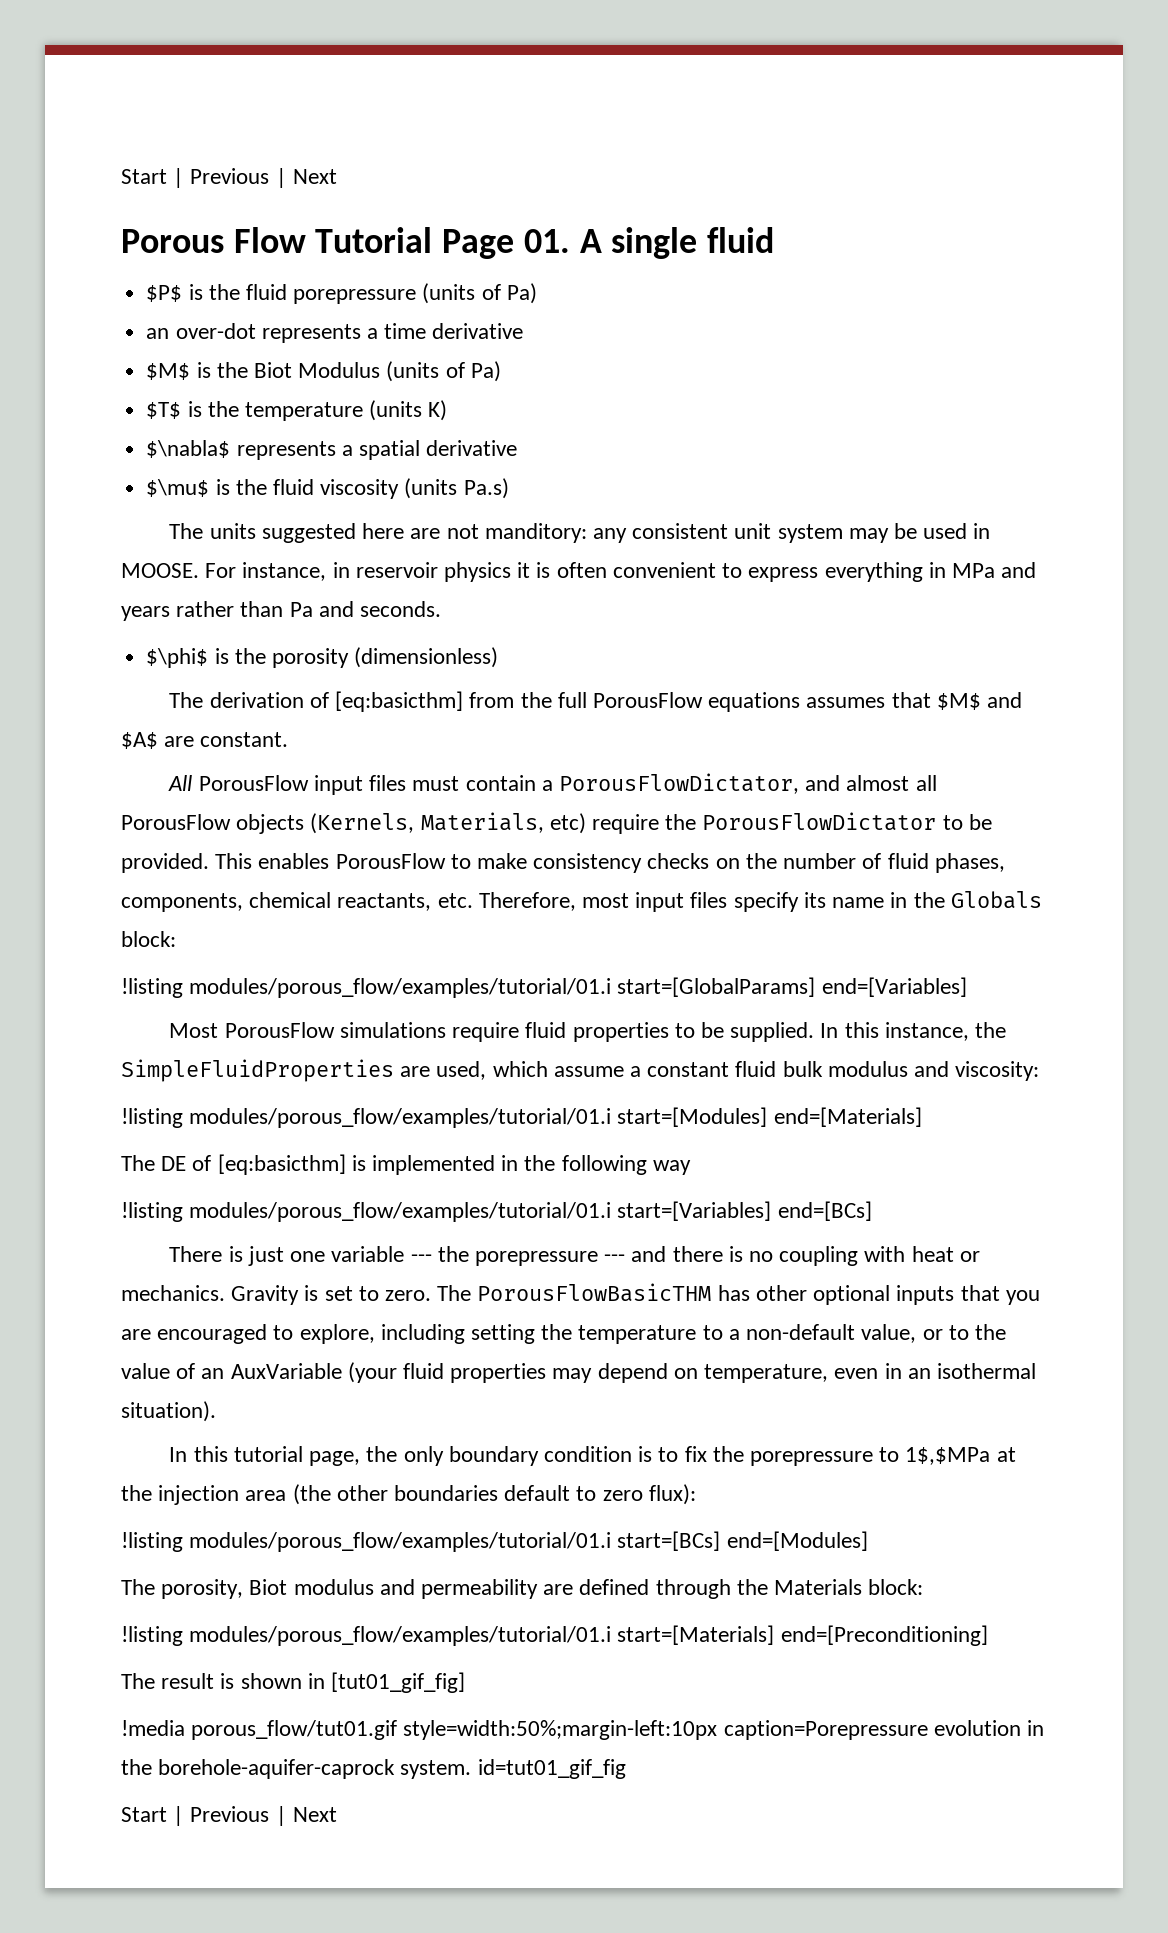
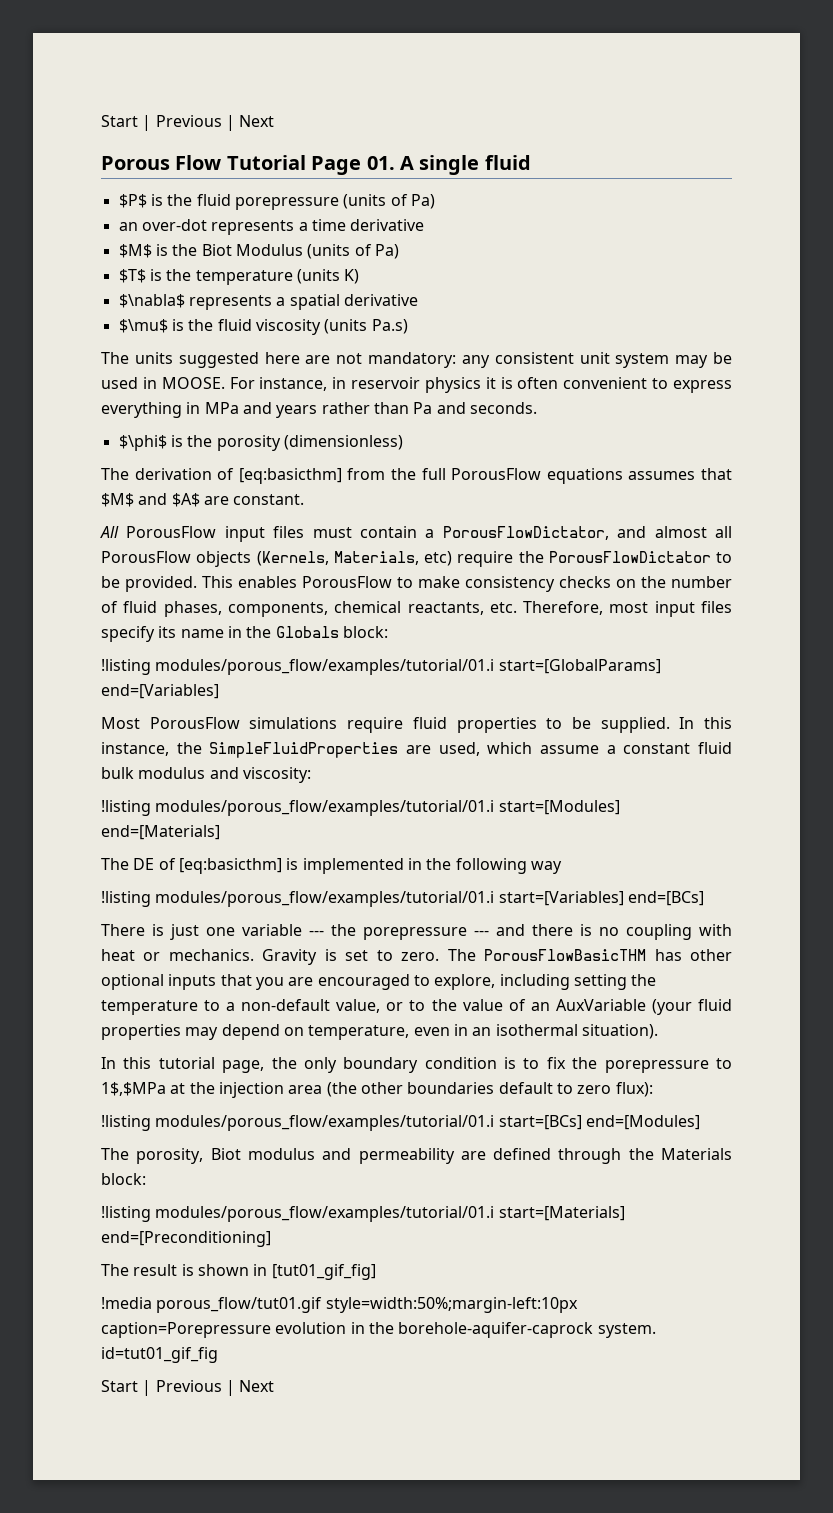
[484,523,587,543] manditory: -> [368,352,456,368] mandatory:

